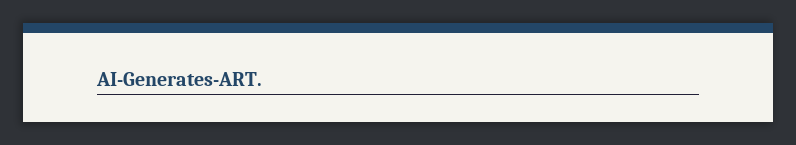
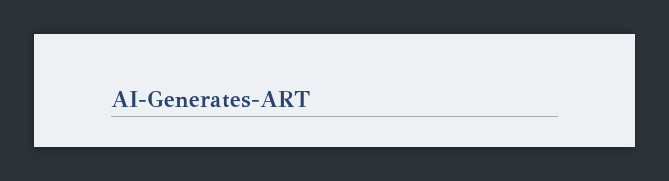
[96,72,262,86] AI-Generates-ART. -> [111,90,310,108] AI-Generates-ART

